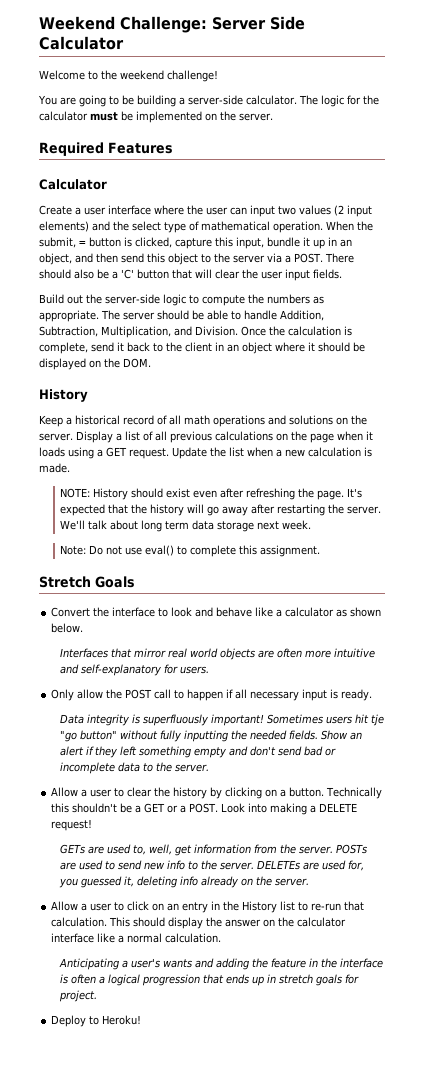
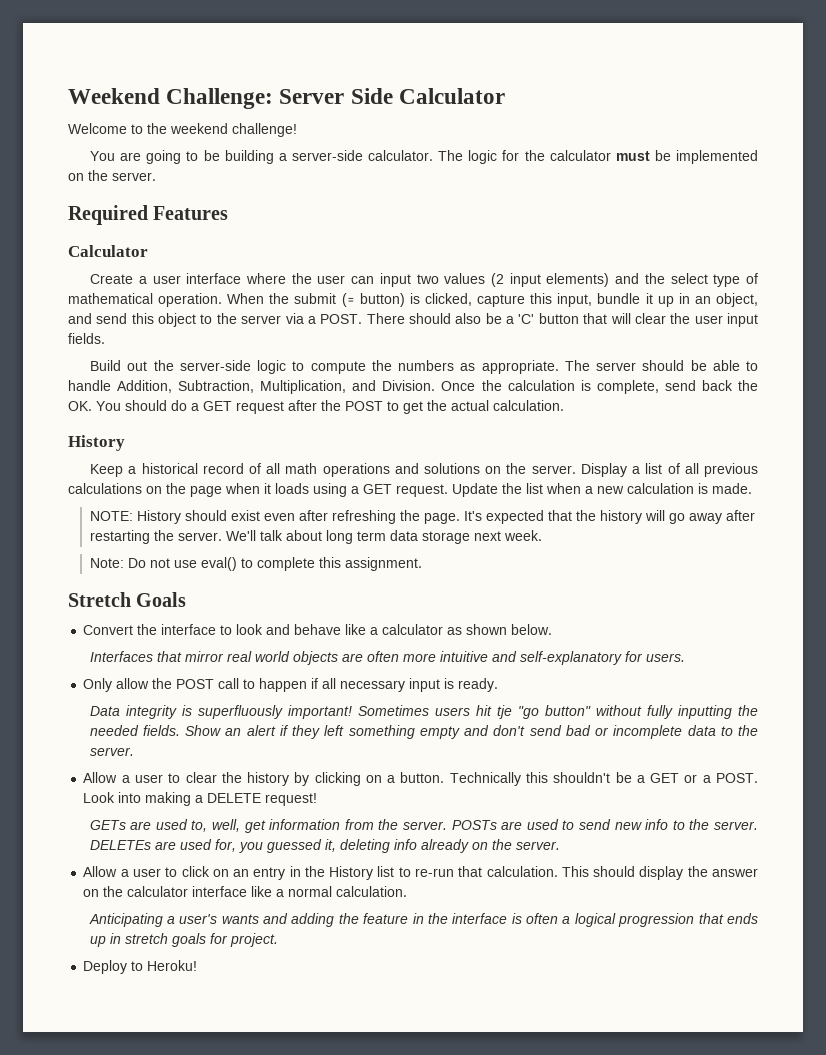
[39,237,121,248] submit, = button -> [294,293,405,307] submit (= button)
[96,253,118,263] then -> (92, 318) none
[117,342,365,354] [39,358,151,370] it back to the client in an object where it should be displayed on the DOM. -> [701,380,759,391] [68,400,564,414] back the OK. You should do a GET request after the POST to get the actual calculation.

